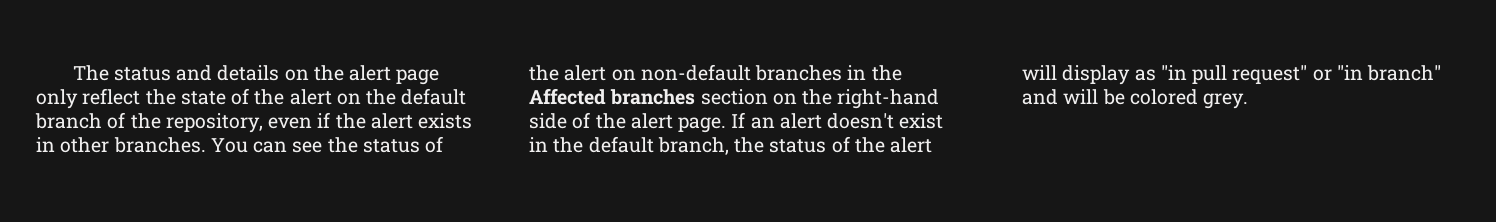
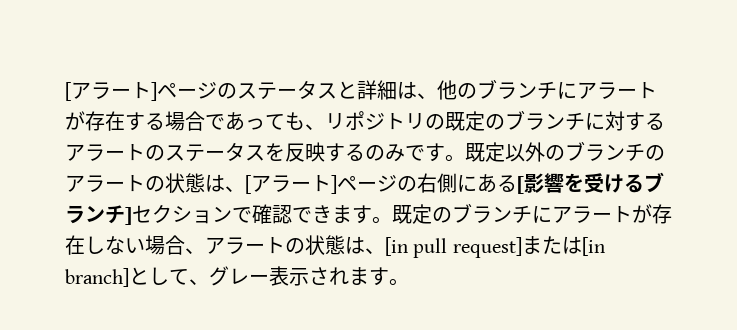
[72,65,440,85] [36,88,467,109] [35,112,473,133] [36,136,444,153] [529,64,902,81] [529,88,940,109] [529,112,944,133] [529,136,933,155] [1022,65,1442,85] [1022,89,1249,109] The status and details on the alert page only reflect the state of the alert on the default branch of the repository, even if the alert exists in other branches. You can see the status of the alert on non-default branches in the Affected branches section on the right-hand side of the alert page. If an alert doesn't exist in the default branch, the status of the alert will display as "in pull request" or "in branch" and will be colored grey. -> [65,79,657,101] [65,110,665,131] [65,141,665,162] [65,172,664,194] [65,203,672,225] [65,235,605,258] [65,266,409,287] [アラート]ページのステータスと詳細は、他のブランチにアラートが存在する場合であっても、リポジトリの既定のブランチに対するアラートのステータスを反映するのみです。既定以外のブランチのアラートの状態は、[アラート]ページの右側にある[影響を受けるブランチ]セクションで確認できます。既定のブランチにアラートが存在しない場合、アラートの状態は、[in pull request]または[in branch]として、グレー表示されます。

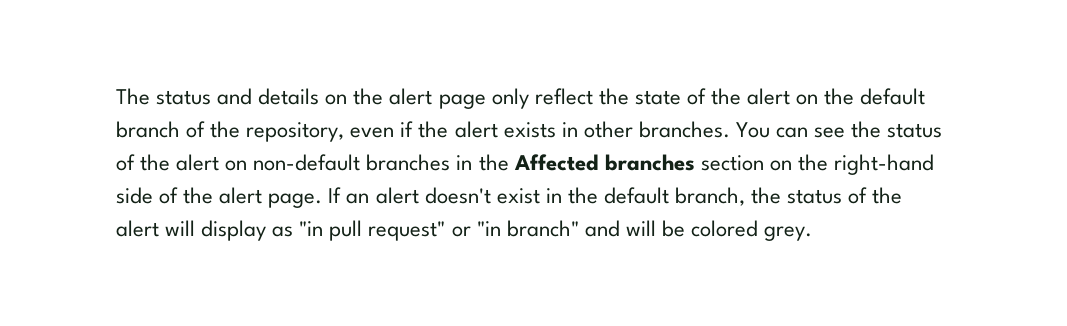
[65,79,657,101] [65,110,665,131] [65,141,665,162] [65,172,664,194] [65,203,672,225] [65,235,605,258] [65,266,409,287] [アラート]ページのステータスと詳細は、他のブランチにアラートが存在する場合であっても、リポジトリの既定のブランチに対するアラートのステータスを反映するのみです。既定以外のブランチのアラートの状態は、[アラート]ページの右側にある[影響を受けるブランチ]セクションで確認できます。既定のブランチにアラートが存在しない場合、アラートの状態は、[in pull request]または[in branch]として、グレー表示されます。 -> [116,88,926,109] [116,121,943,142] [116,154,934,175] [116,187,903,208] [116,220,813,241] The status and details on the alert page only reflect the state of the alert on the default branch of the repository, even if the alert exists in other branches. You can see the status of the alert on non-default branches in the Affected branches section on the right-hand side of the alert page. If an alert doesn't exist in the default branch, the status of the alert will display as "in pull request" or "in branch" and will be colored grey.

